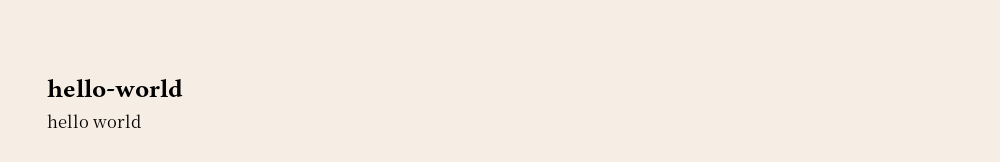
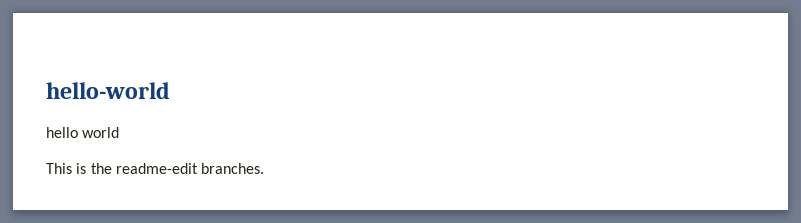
(142, 121) none -> [46,163,265,174] // This is the readme-edit branches.

